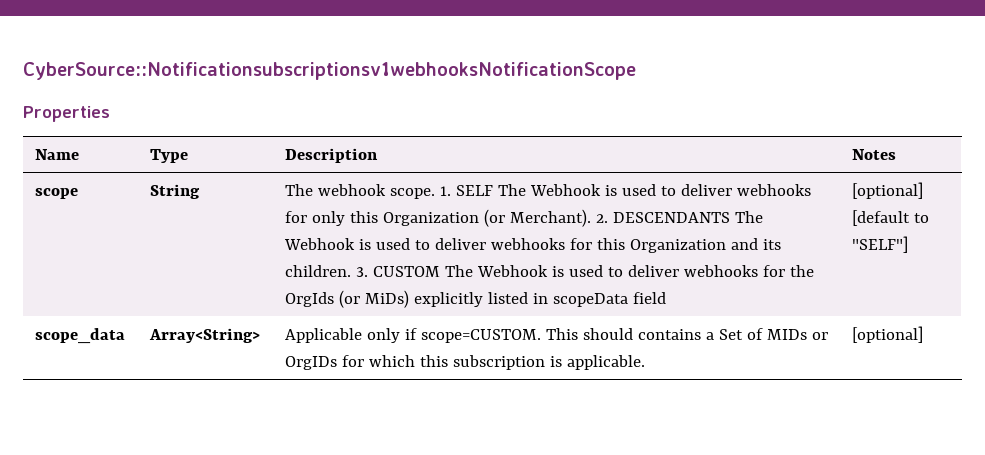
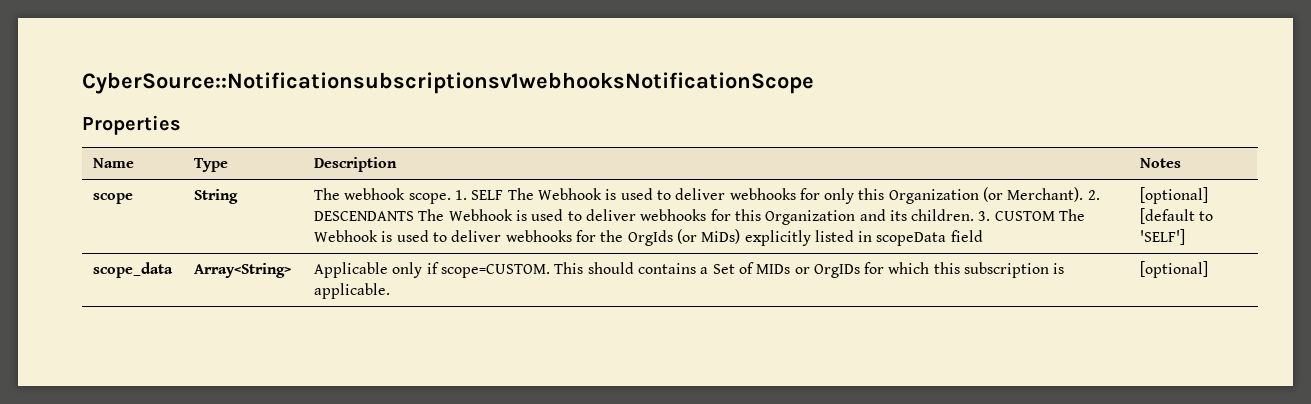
[852,236,909,253] "SELF"] -> [1139,229,1185,245] 'SELF']

